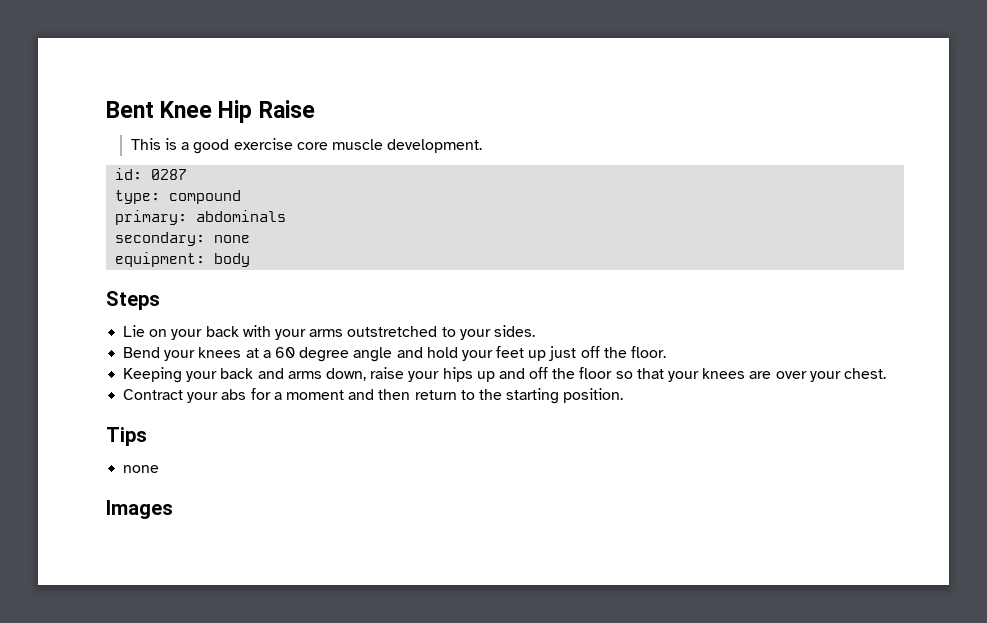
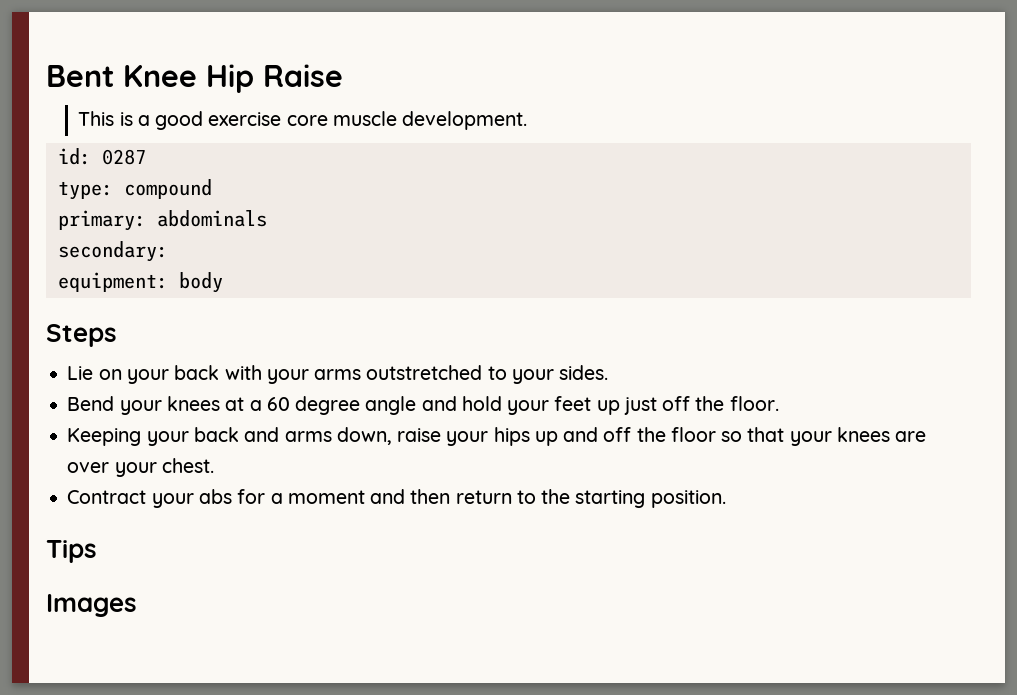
[115,232,251,246] secondary: none -> [57,241,168,262] secondary:
[123,465,160,473] // none -> (97, 551) none

